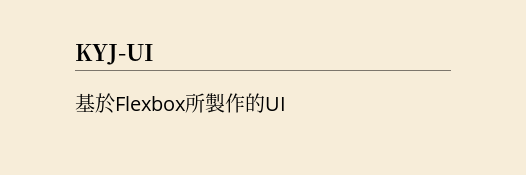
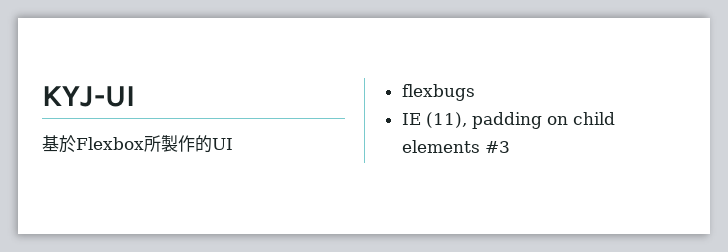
(286, 104) none -> [401,84,475,101] [401,112,615,129] [401,140,510,153] // flexbugs // IE (11), padding on child elements #3

